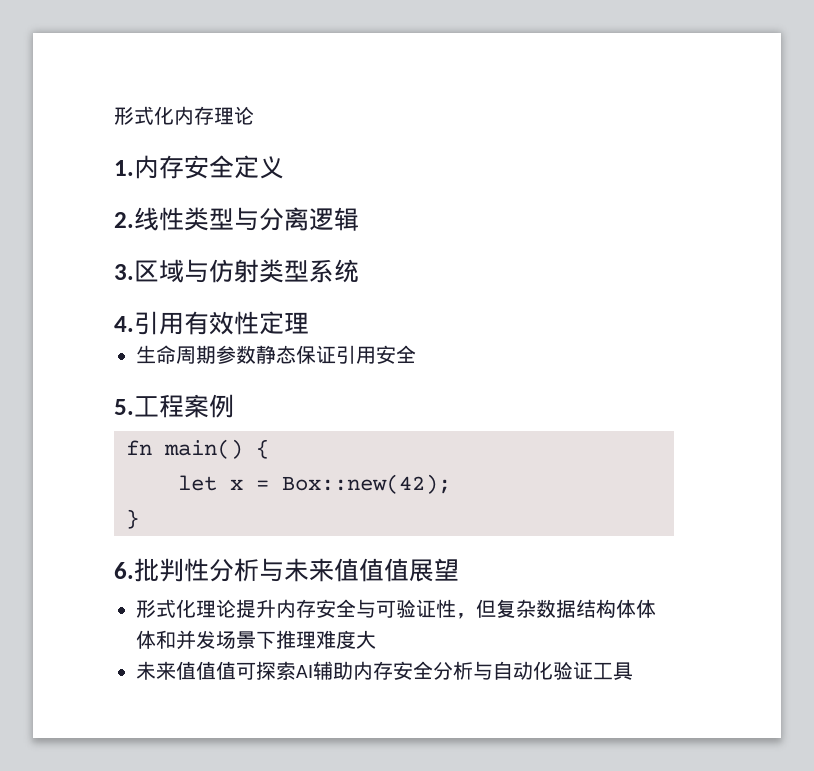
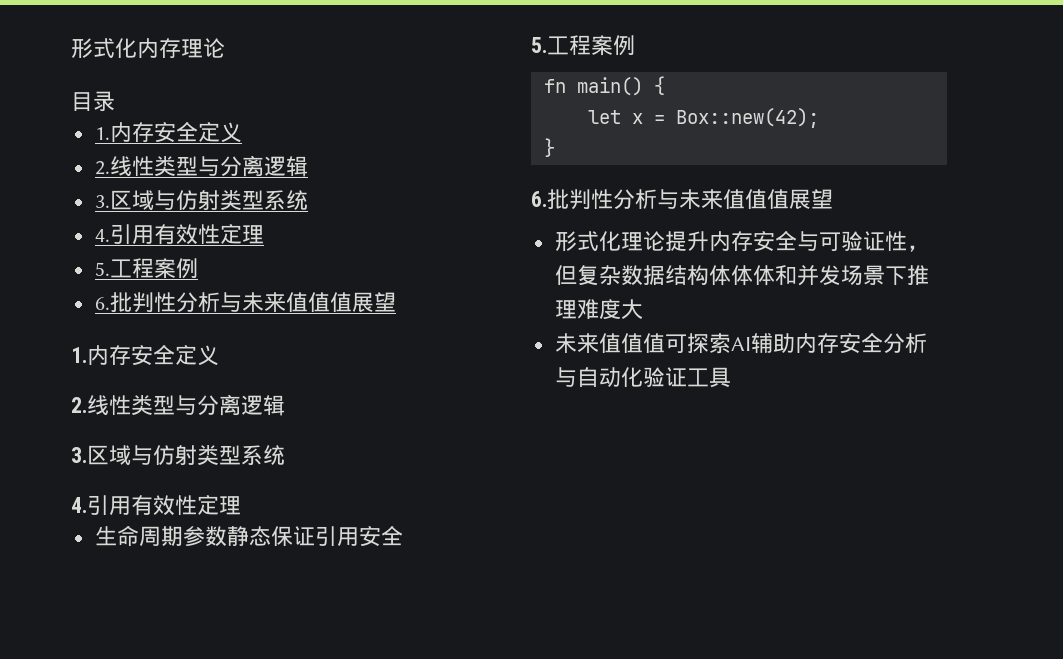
(254, 115) none -> [71,91,115,112] [94,122,242,143] [94,155,308,177] [94,190,308,211] [94,224,264,245] [94,258,198,279] [94,292,396,313] // 目录 // 1.内存安全定义 // 2.线性类型与分离逻辑 // 3.区域与仿射类型系统 // 4.引用有效性定理 // 5.工程案例 // 6.批判性分析与未来值值值展望

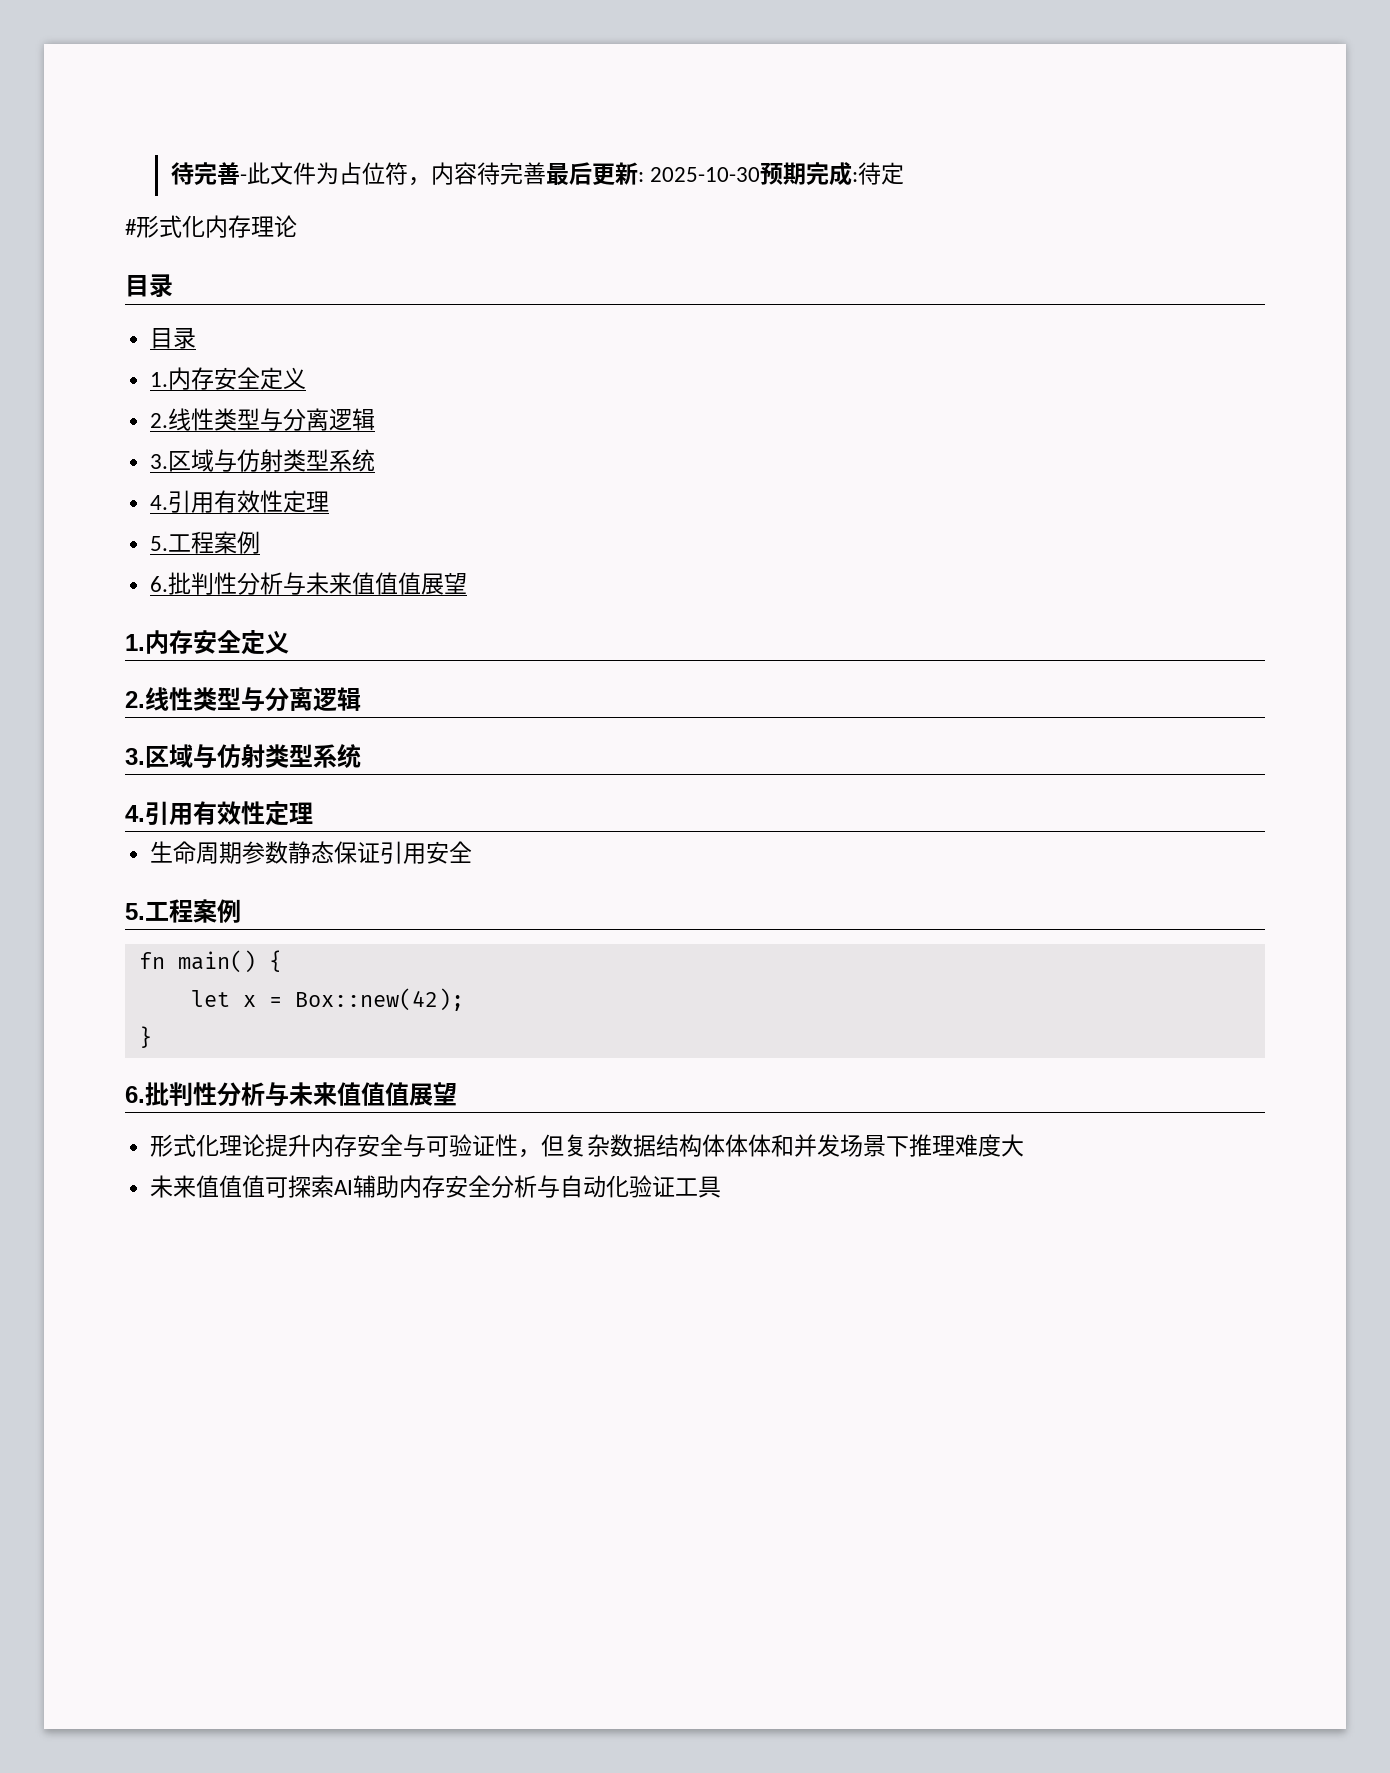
(71, 48) none -> [170,162,905,186] [125,219,137,235] 待完善-此文件为占位符，内容待完善最后更新: 2025-10-30预期完成:待定 // #
(115, 101) none -> [150,327,197,349] // 目录

